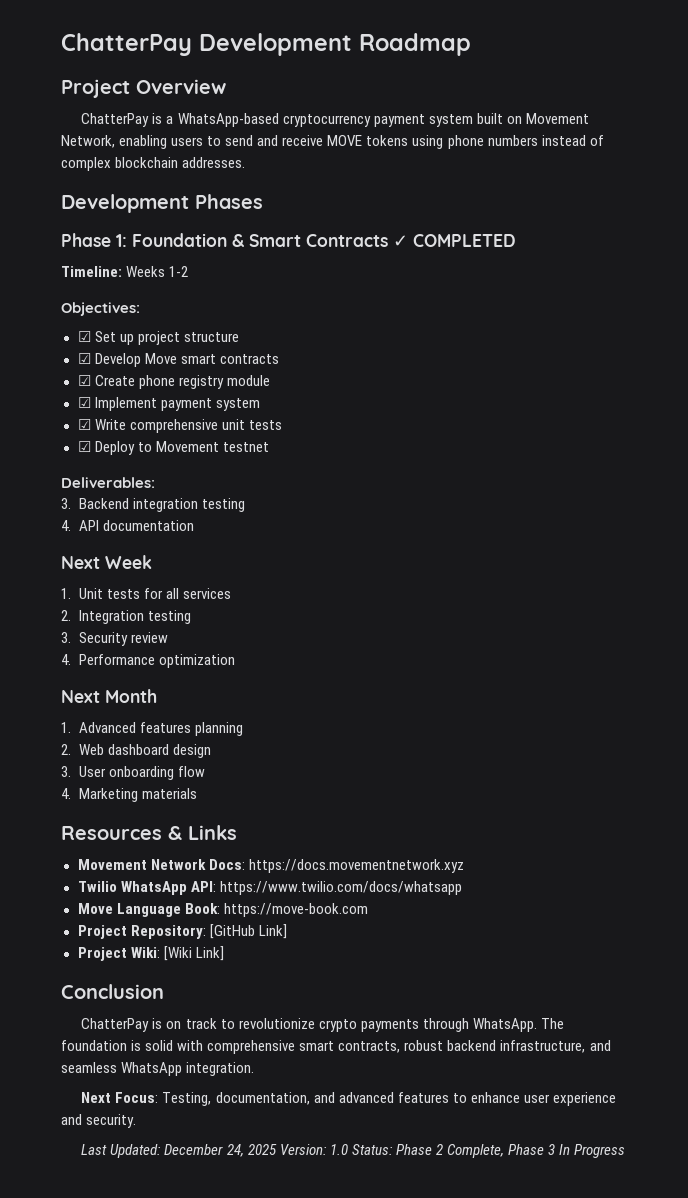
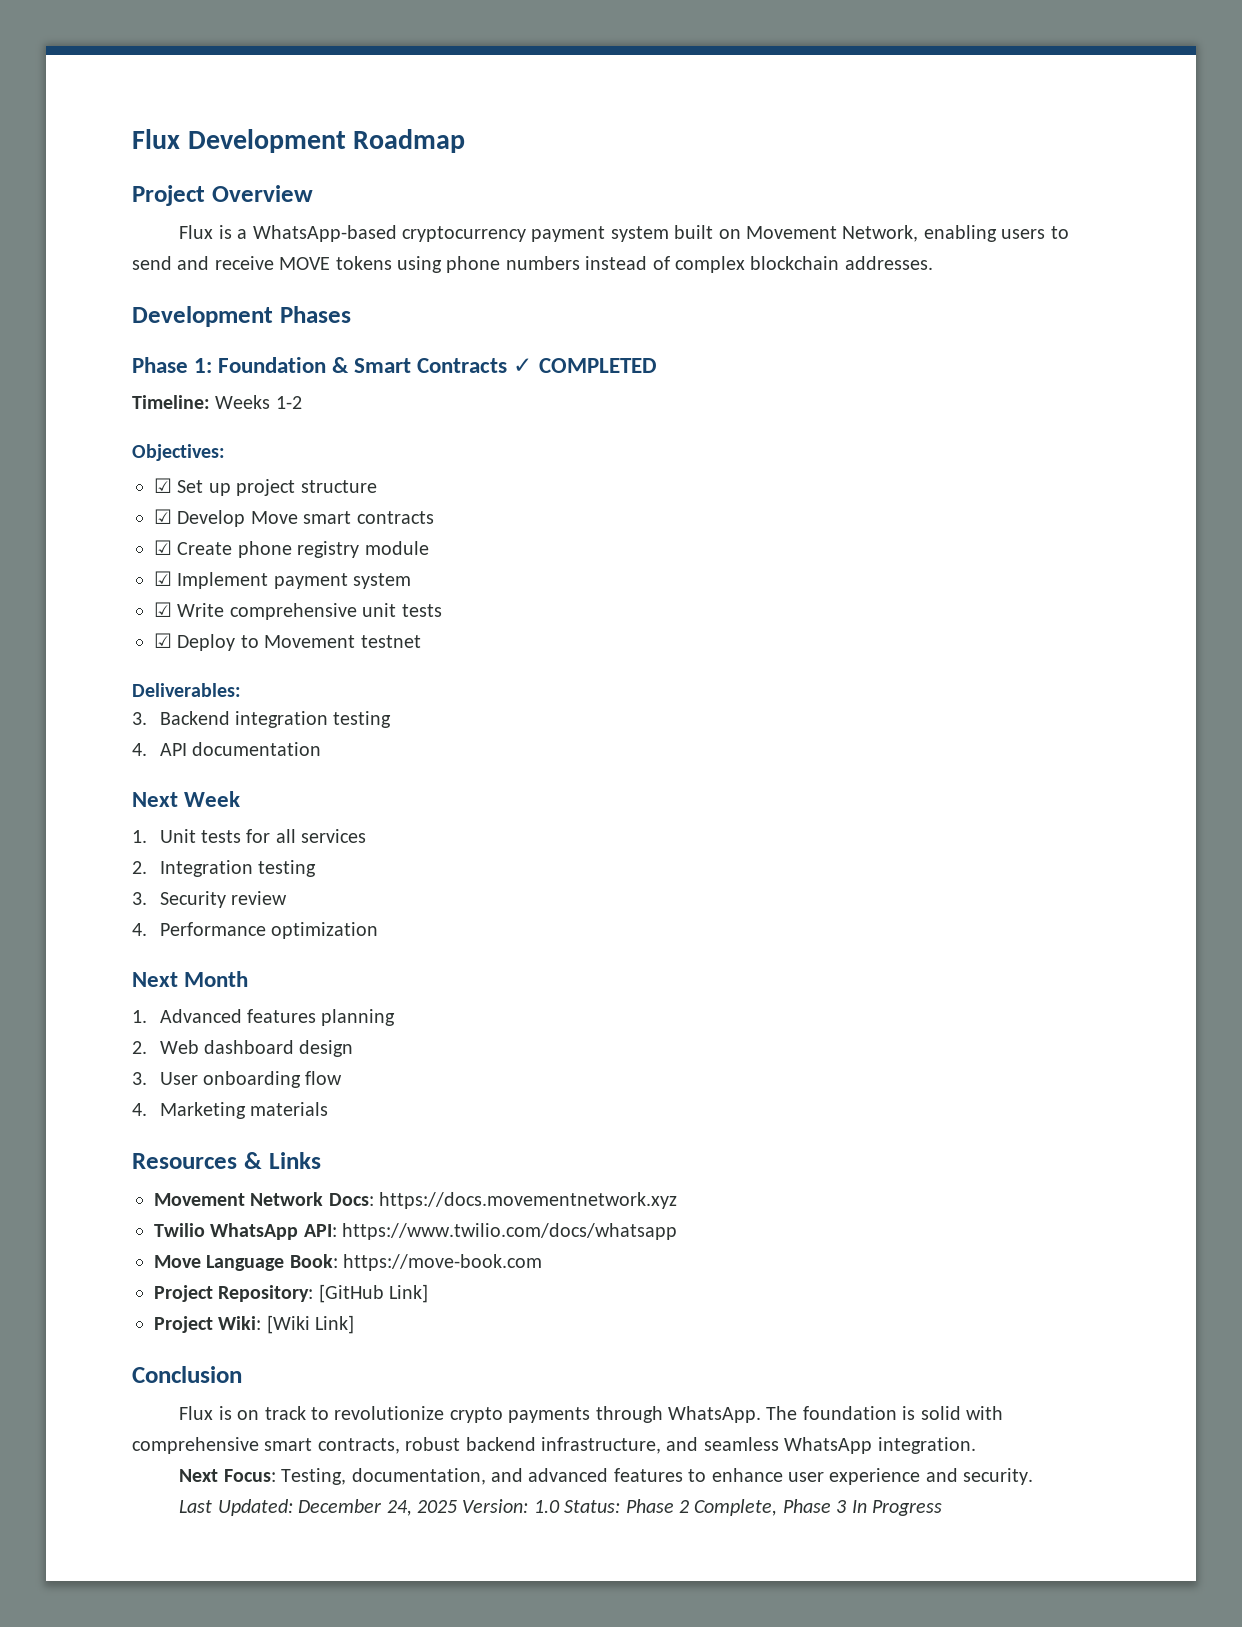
[61,33,192,56] ChatterPay -> [132,129,180,149] Flux
[81,113,150,127] ChatterPay -> [179,225,214,239] Flux
[81,1018,150,1032] ChatterPay -> [179,1406,214,1420] Flux

